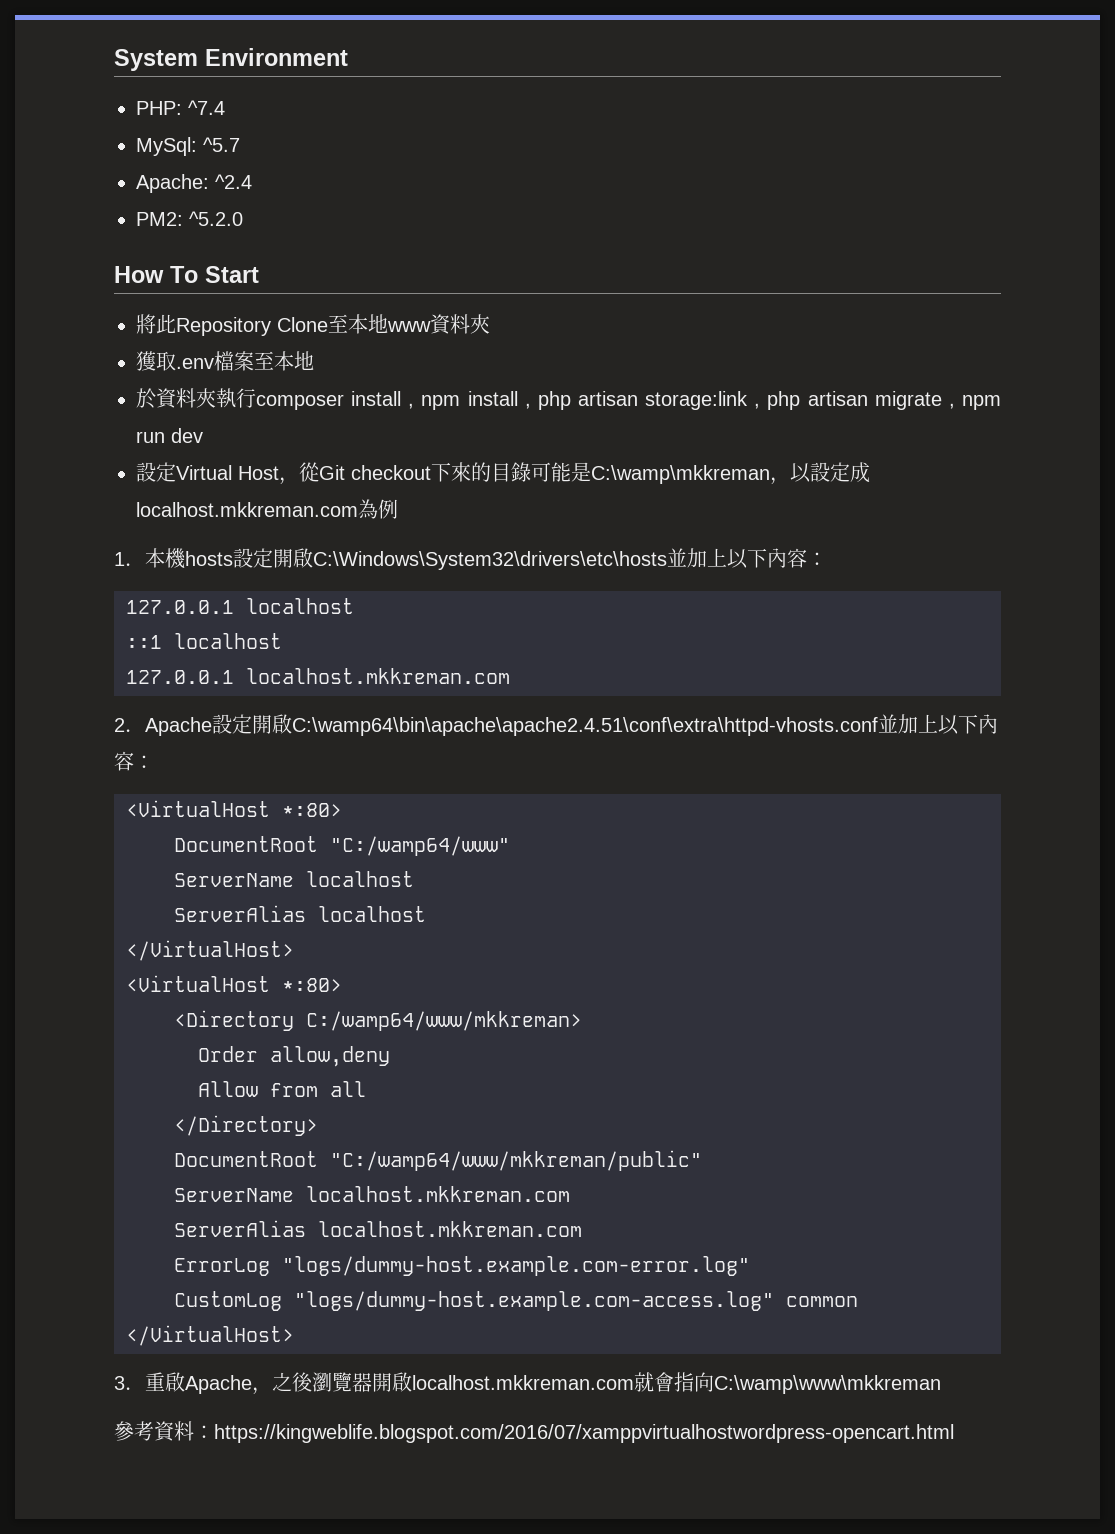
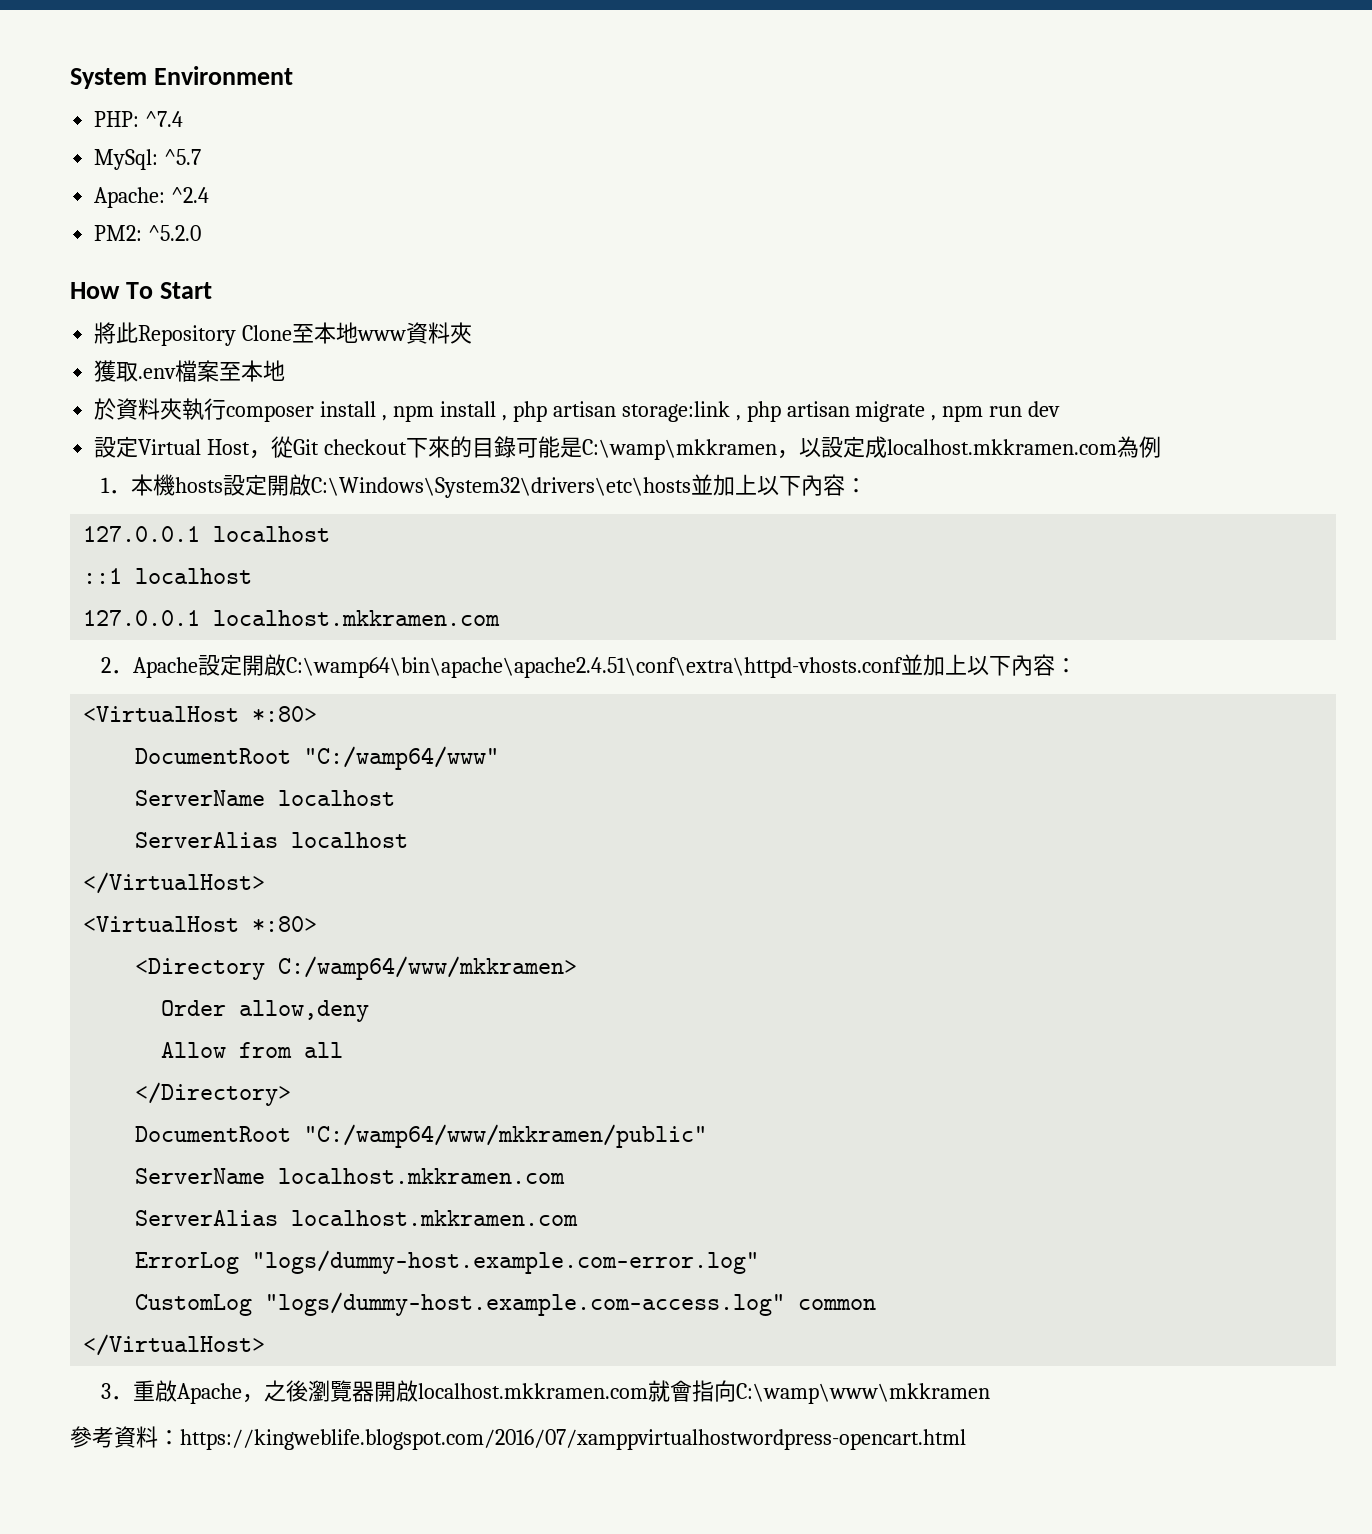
[591,465,770,484] C:\wamp\mkkreman -> [582,439,778,460] C:\wamp\mkkramen
[136,502,358,517] localhost.mkkreman.com -> [887,439,1118,455] localhost.mkkramen.com
[246,668,510,684] localhost.mkkreman.com -> [213,610,501,626] localhost.mkkramen.com
[306,1011,582,1031] C:/wamp64/www/mkkreman> -> [278,956,578,980] C:/wamp64/www/mkkramen>
[330,1150,702,1171] [174,1186,570,1202] [174,1220,582,1237] "C:/wamp64/www/mkkreman/public" // ServerName localhost.mkkreman.com // ServerAlias localhost.mkkreman.com -> [304,1124,708,1148] [135,1168,566,1184] [135,1210,579,1226] "C:/wamp64/www/mkkramen/public" // ServerName localhost.mkkramen.com // ServerAlias localhost.mkkramen.com
[412,1375,634,1390] localhost.mkkreman.com -> [418,1383,649,1399] localhost.mkkramen.com
[714,1375,941,1394] C:\wamp\www\mkkreman -> [736,1383,991,1404] C:\wamp\www\mkkramen

